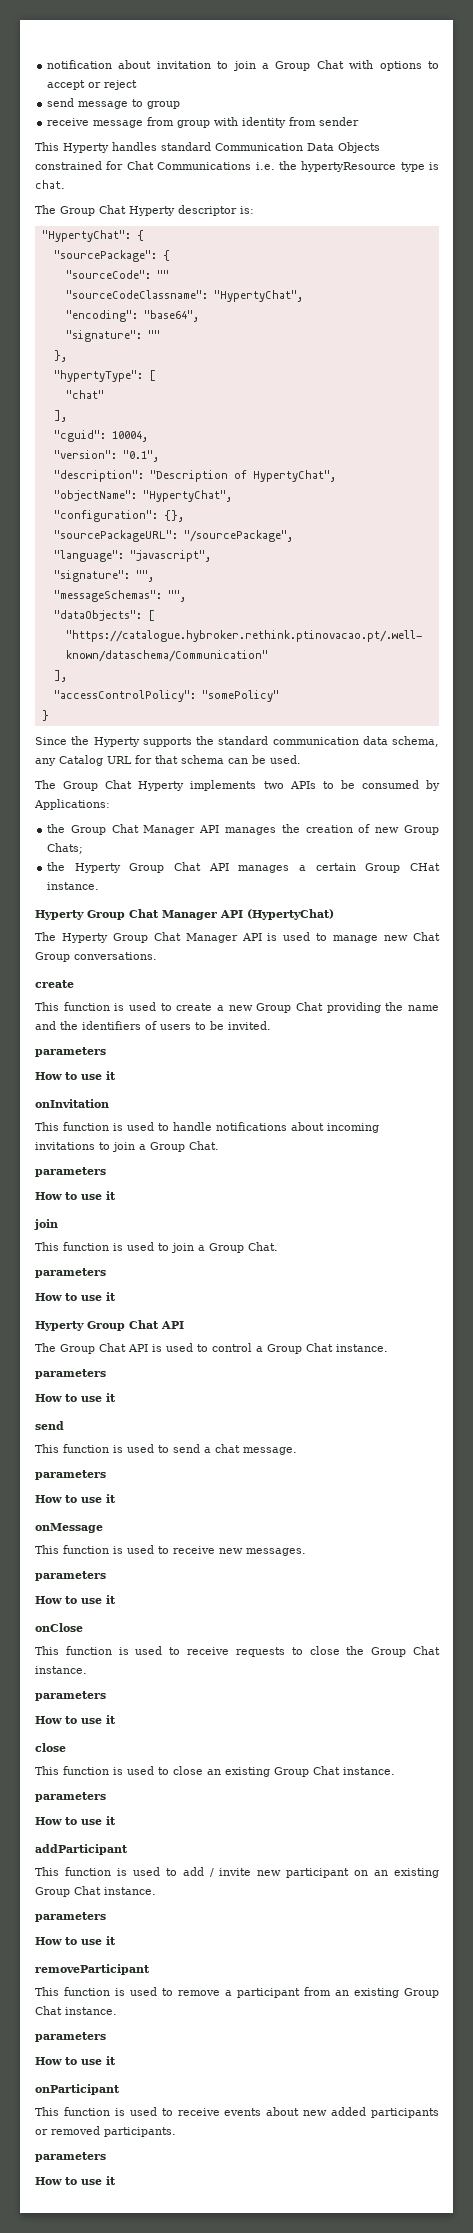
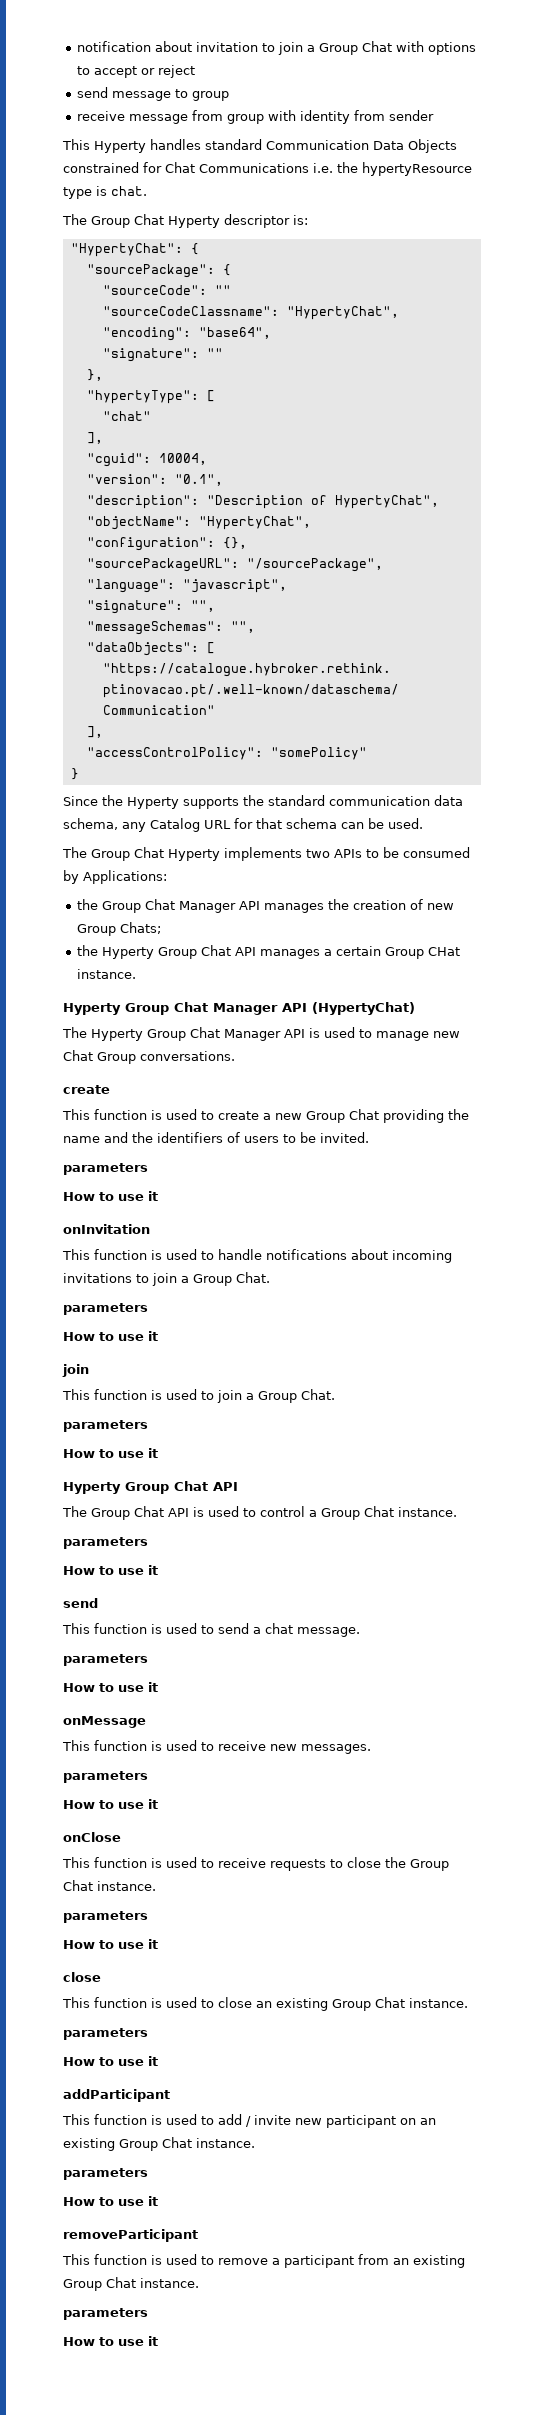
[35,2084,120,2095] [35,2107,439,2118] [35,2126,176,2137] [35,2152,106,2162] [35,2176,116,2185] // onParticipant // This function is used to receive events about new added participants or removed participants. // parameters // How to use it -> (158, 2341) none

